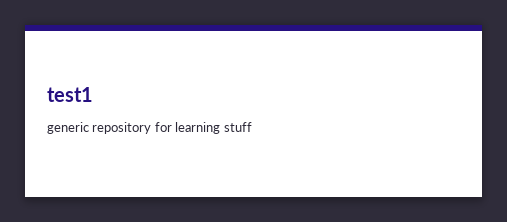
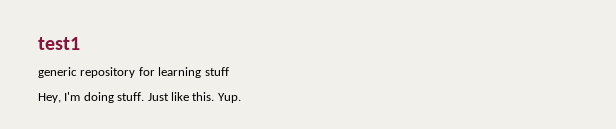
(252, 127) none -> [38,92,241,103] // Hey, I'm doing stuff. Just like this. Yup.

